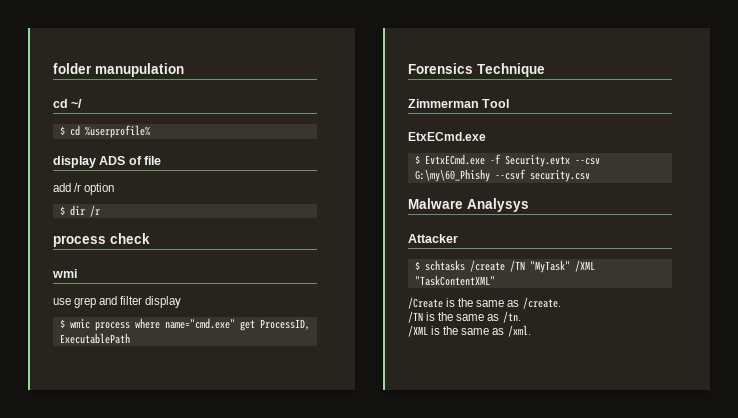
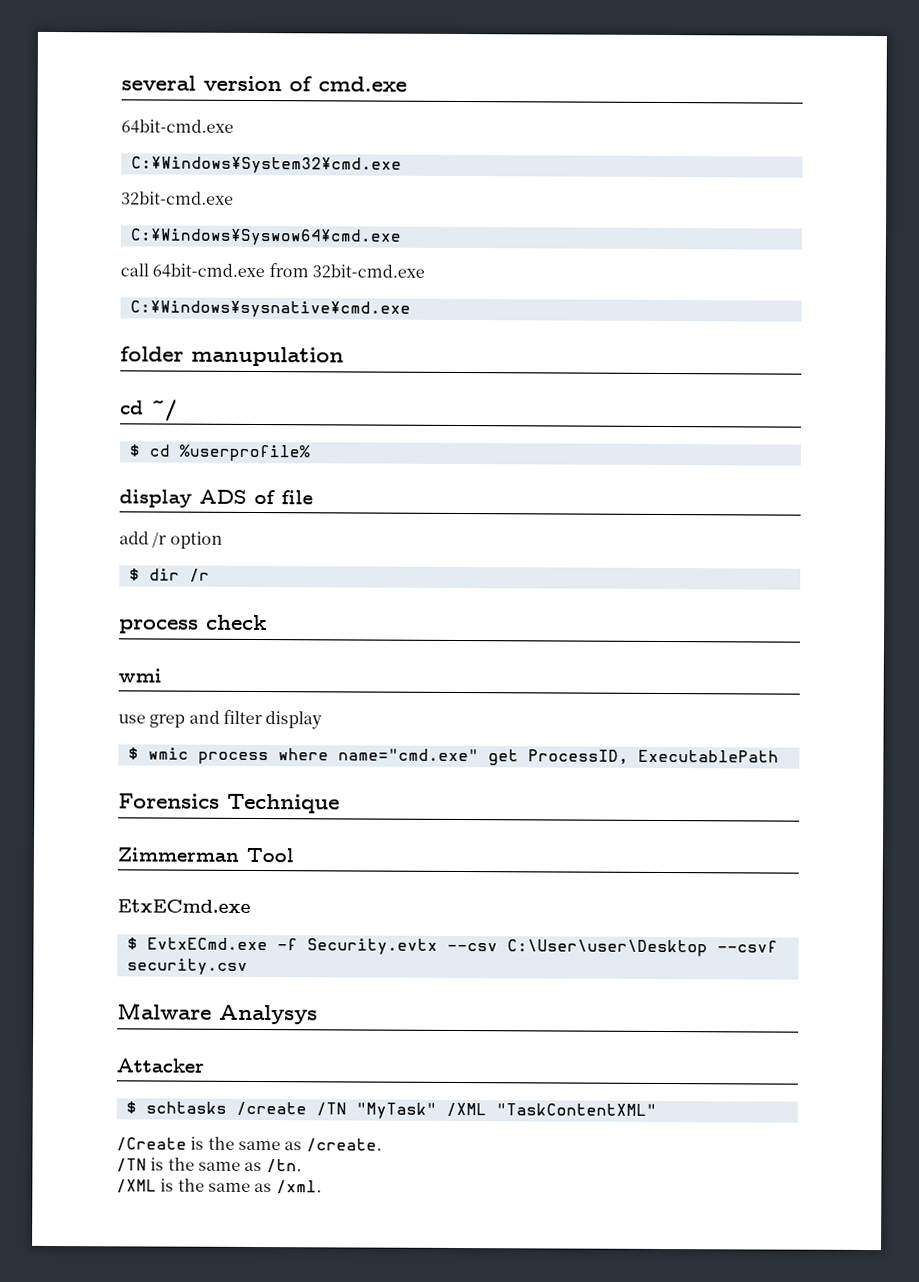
(53, 68) none -> [121,75,407,92] [121,119,234,134] [130,156,402,174] [121,191,234,205] [129,228,402,246] [120,263,425,279] [129,300,411,318] several version of cmd.exe // 64bit-cmd.exe // C:¥Windows¥System32¥cmd.exe // 32bit-cmd.exe // C:¥Windows¥Syswow64¥cmd.exe // call 64bit-cmd.exe from 32bit-cmd.exe // C:¥Windows¥sysnative¥cmd.exe //
[414,169,490,182] G:\my\60_Phishy -> [506,939,708,957] C:\User\user\Desktop

